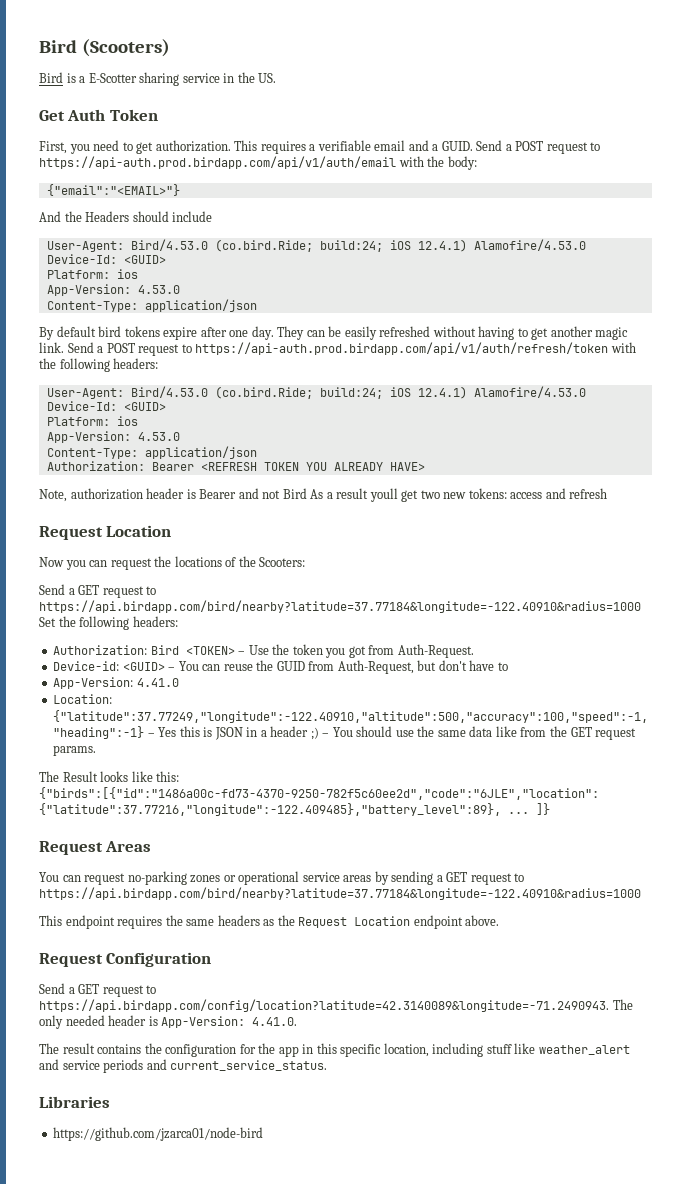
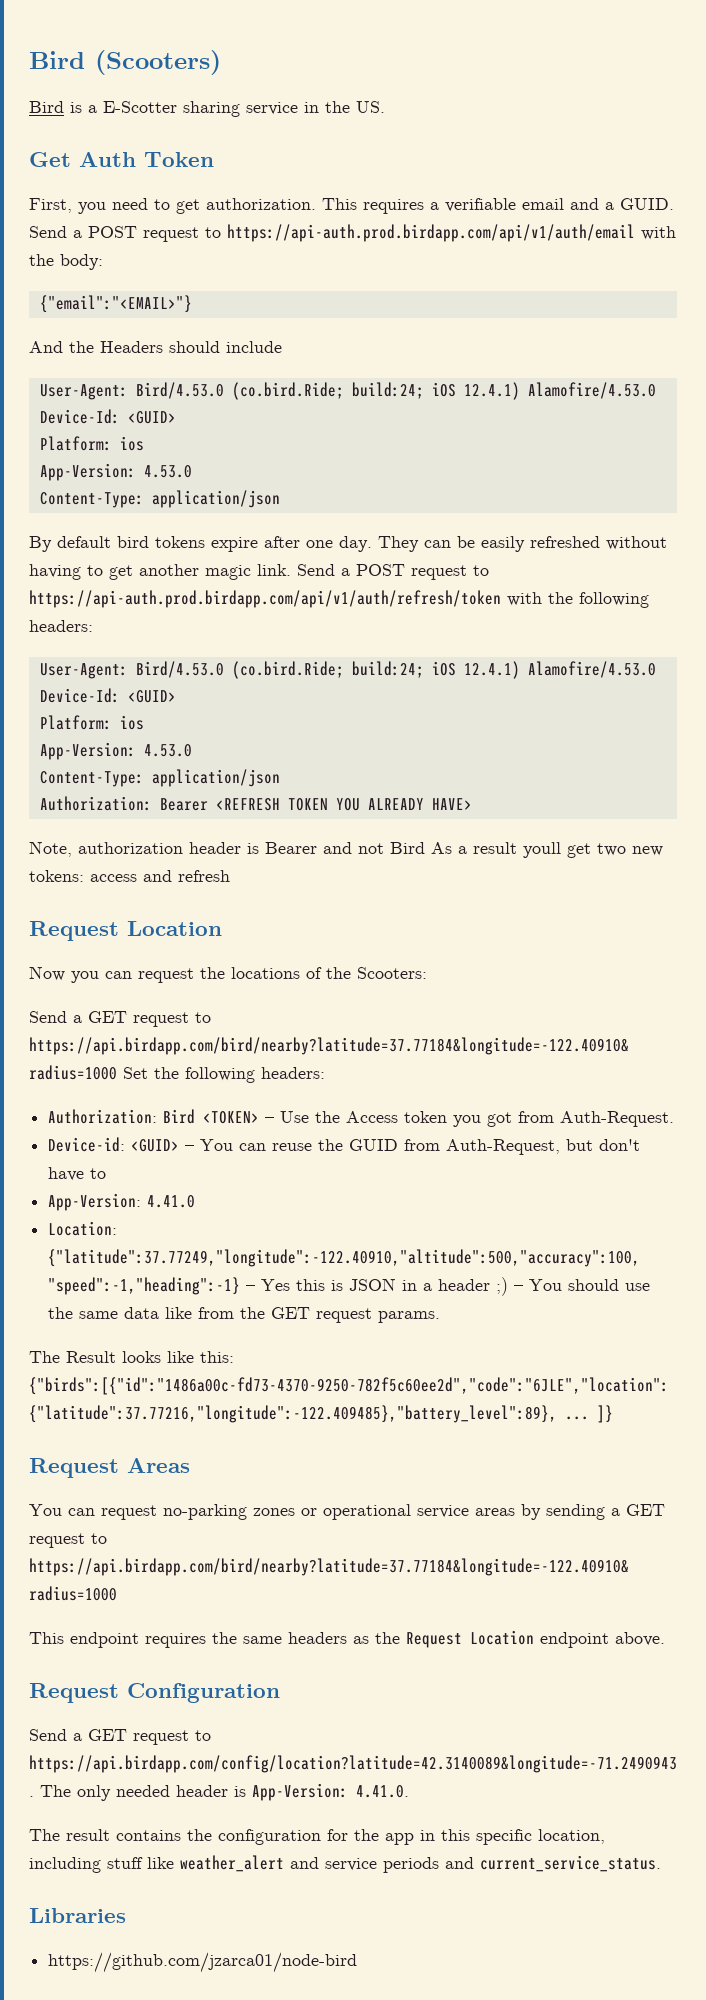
(290, 649) none -> [346,1111,399,1123] Access

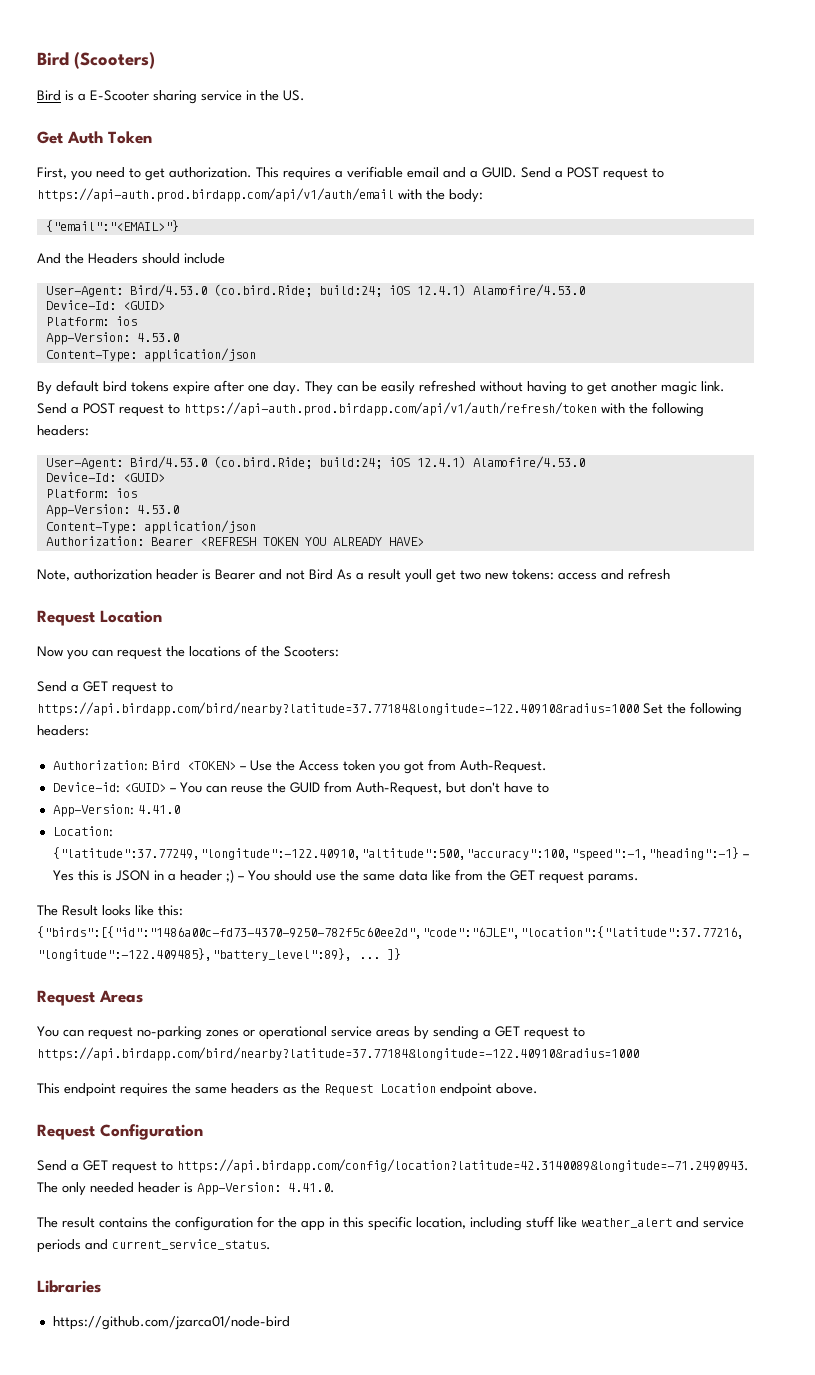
[103,101,177,113] E-Scotter -> [90,90,149,101] E-Scooter

